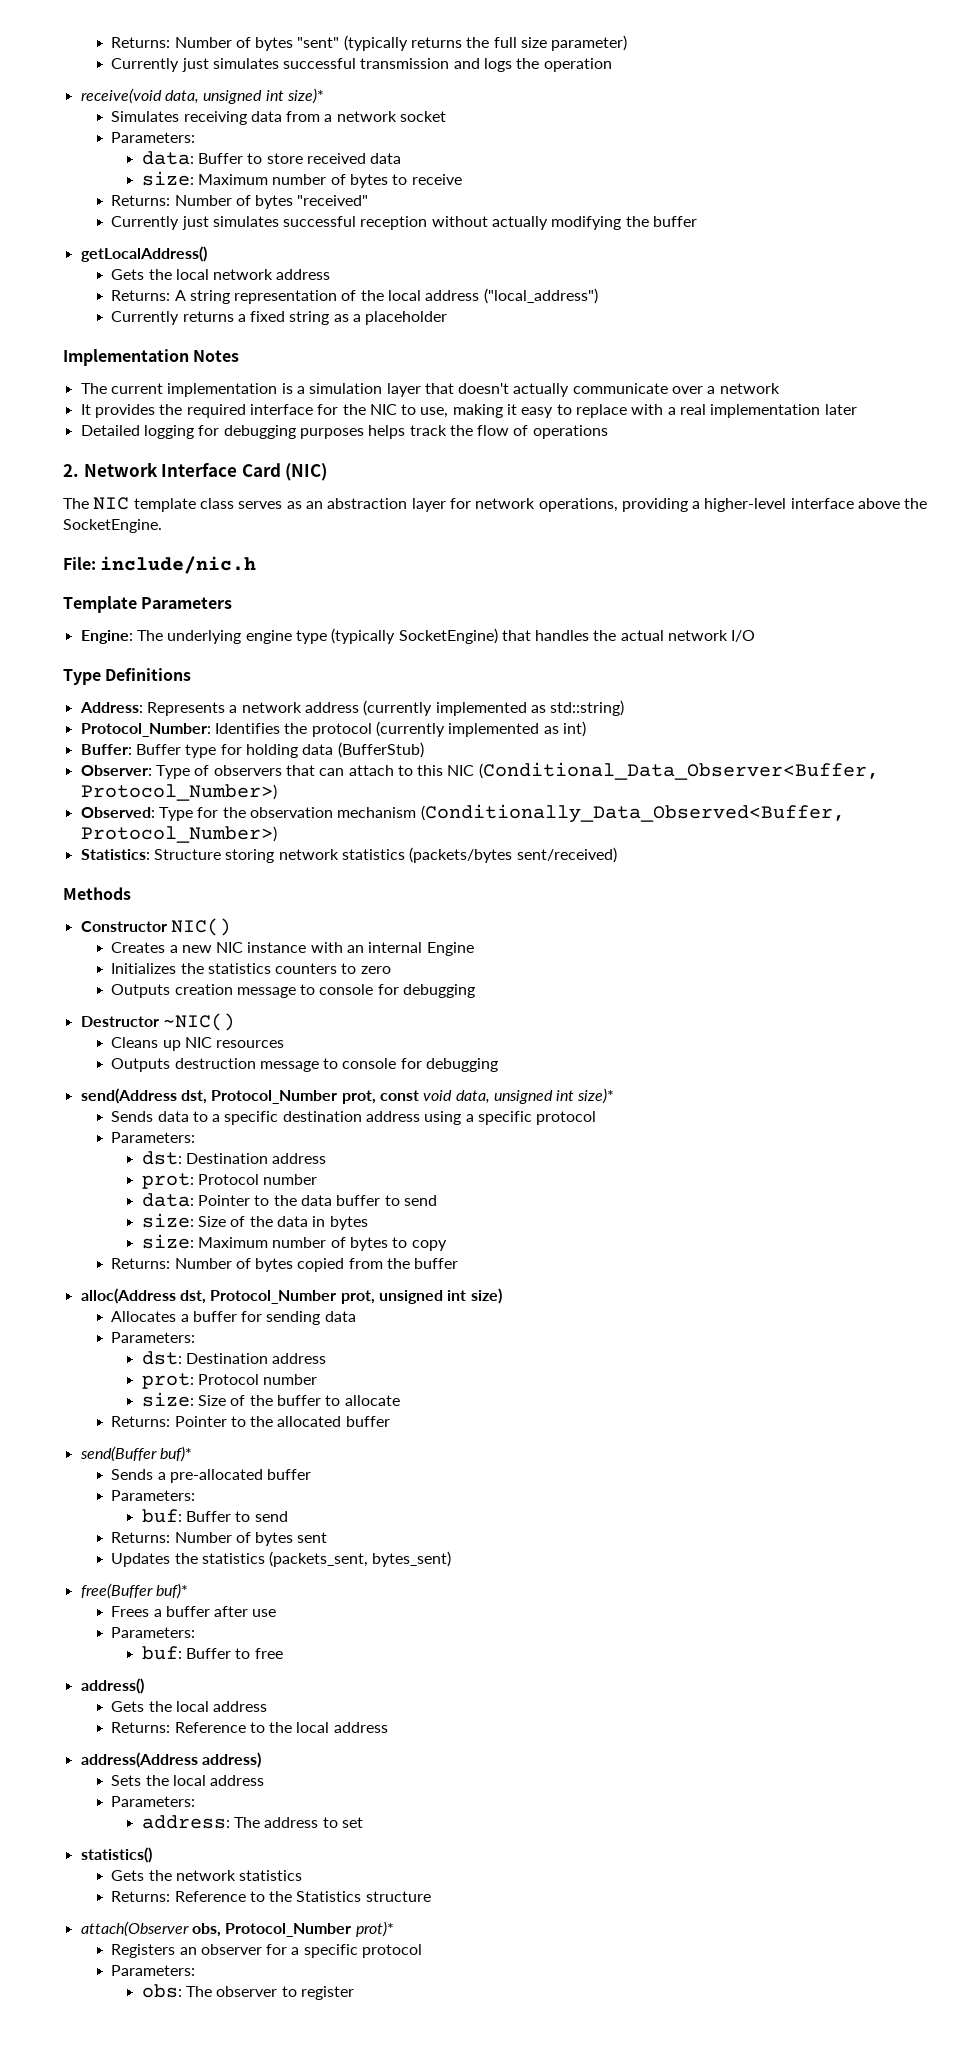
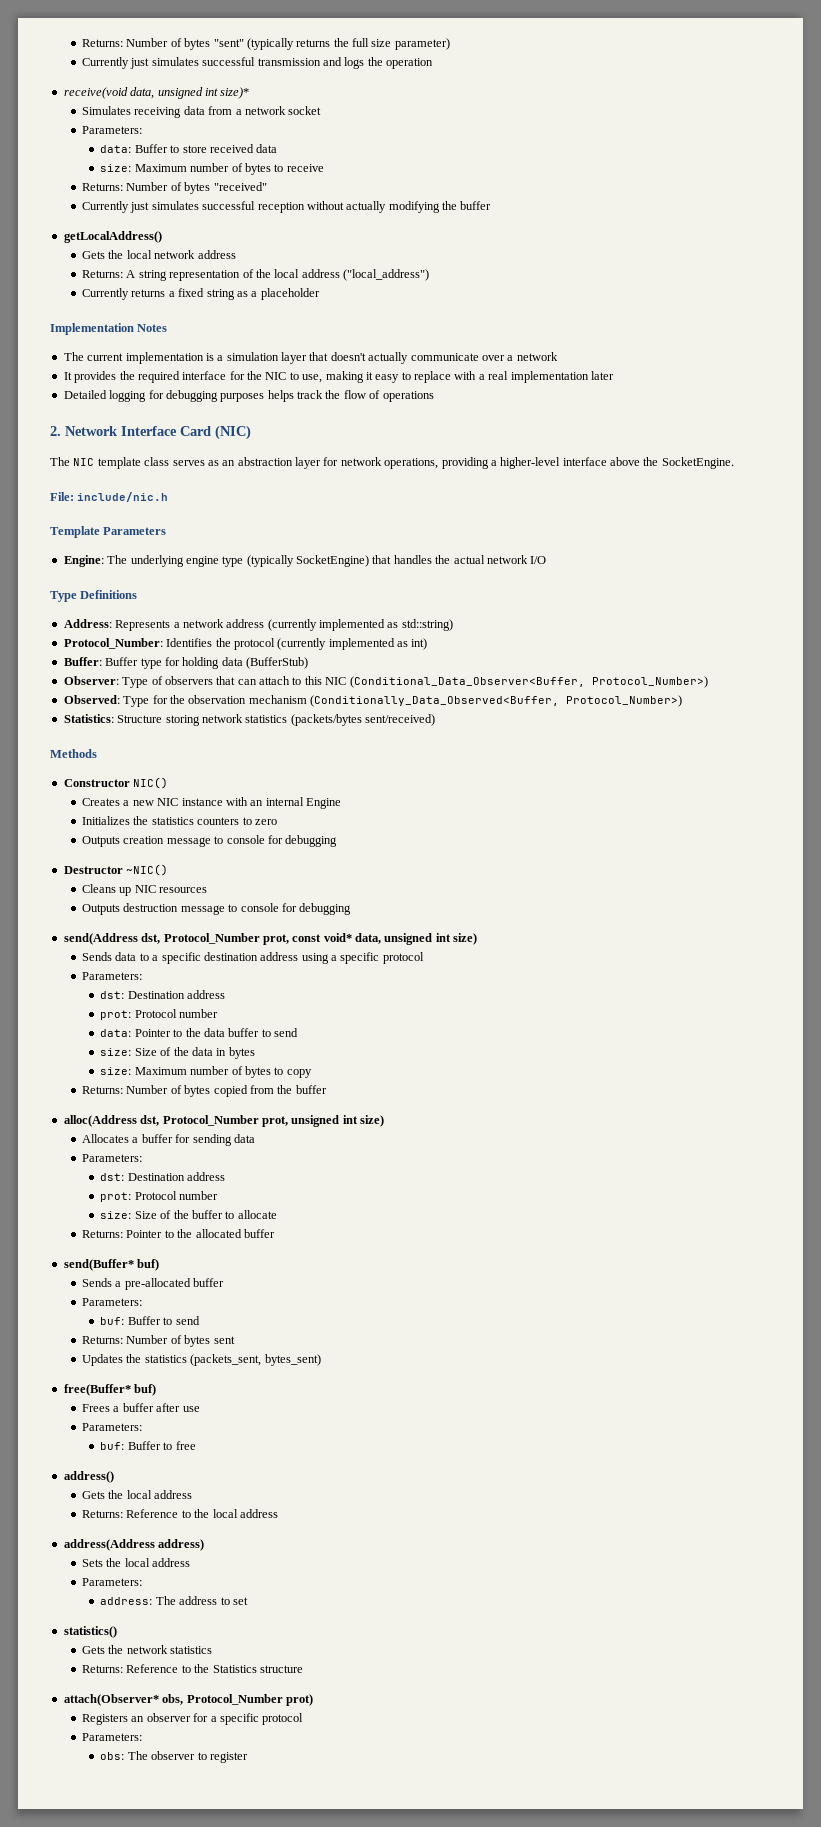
[423,1088,615,1104] void data, unsigned int size)* -> [323,933,478,945] void* data, unsigned int size)
[79,1446,192,1462] send(Buffer buf)* -> [63,1259,160,1271] send(Buffer* buf)
[80,1583,188,1599] free(Buffer buf)* -> [63,1384,157,1396] free(Buffer* buf)
[80,1921,189,1937] attach(Observer -> [63,1694,159,1706] attach(Observer*
[355,1921,394,1937] prot)* -> [285,1694,313,1706] prot)

